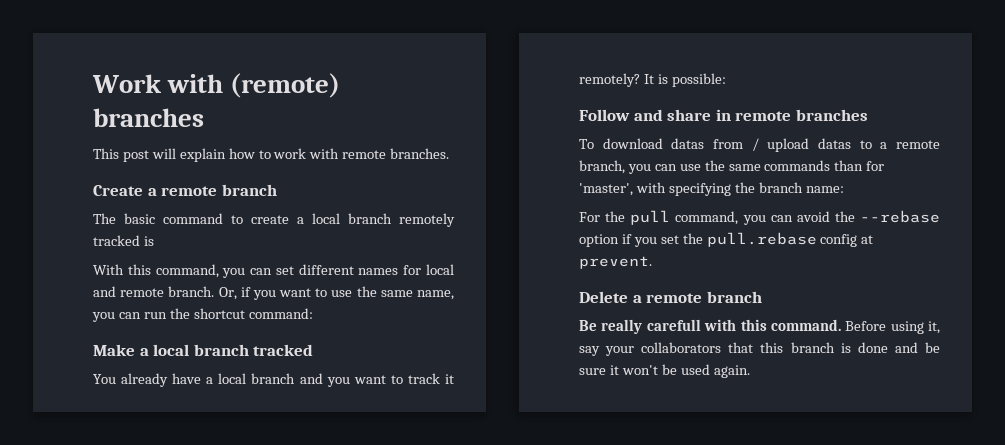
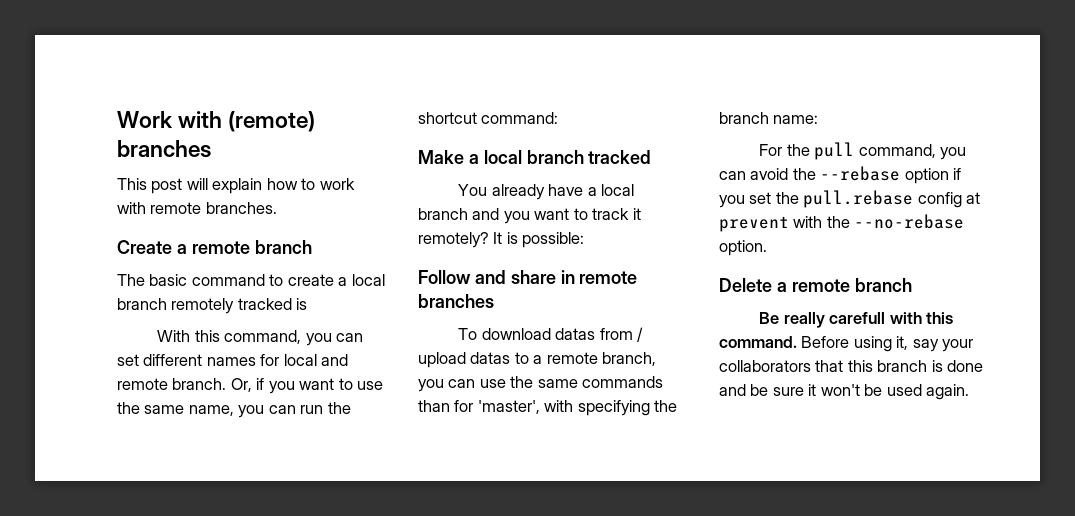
[579,256,652,269] prevent. -> [719,214,965,232] [719,240,767,256] prevent with the --no-rebase option.

